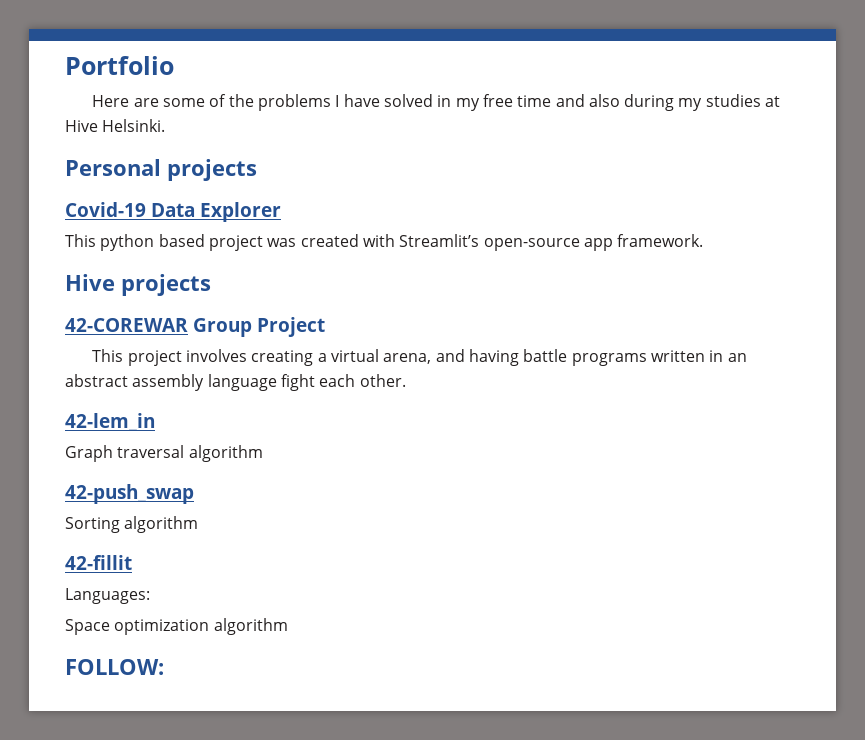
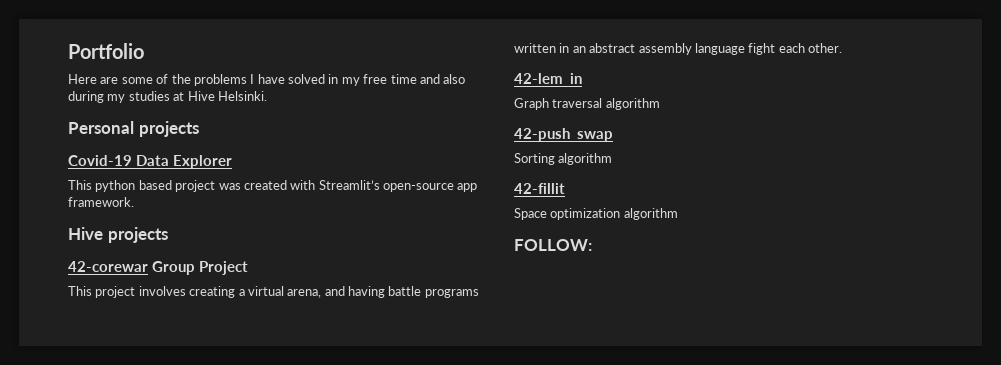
[65,318,188,332] 42-COREWAR -> [68,261,148,272] 42-corewar
[65,588,150,604] // Languages: -> (565, 188) none

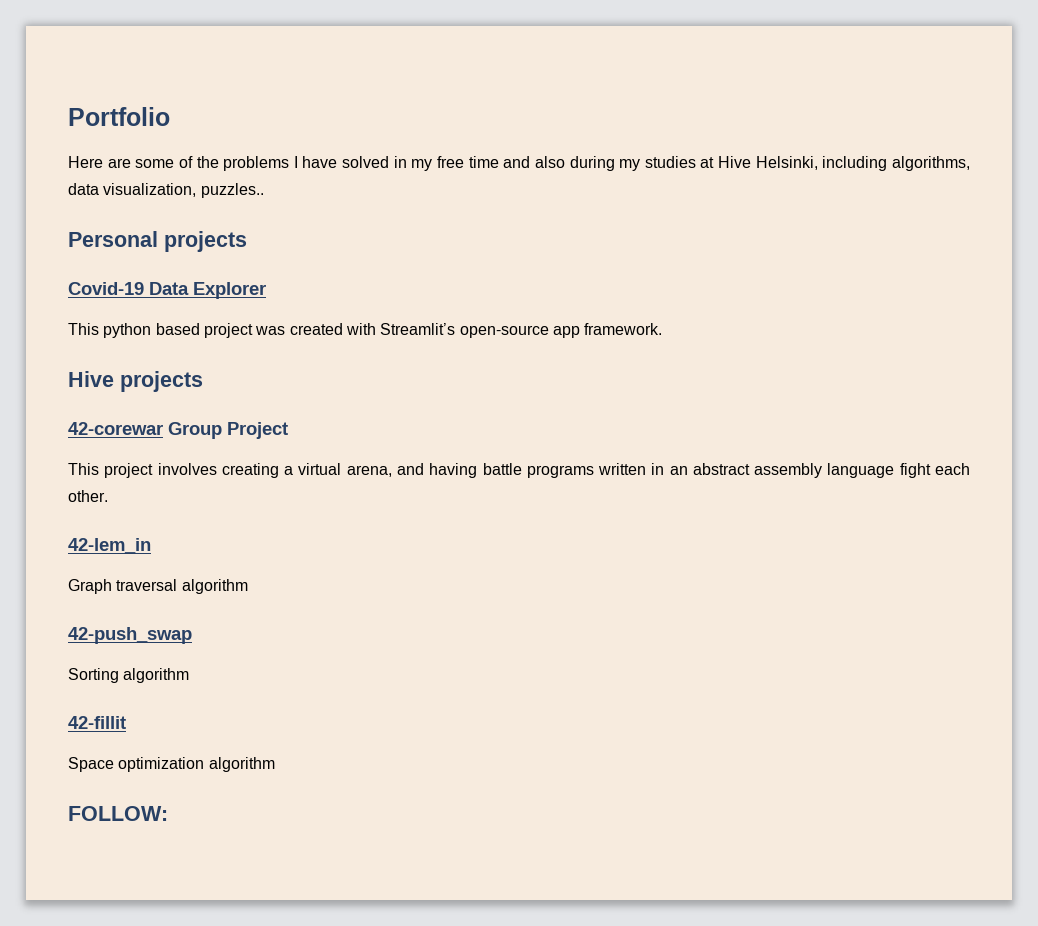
[217,91,267,101] Helsinki. -> [755,156,970,171] [68,183,264,198] Helsinki, including algorithms, data visualization, puzzles..

